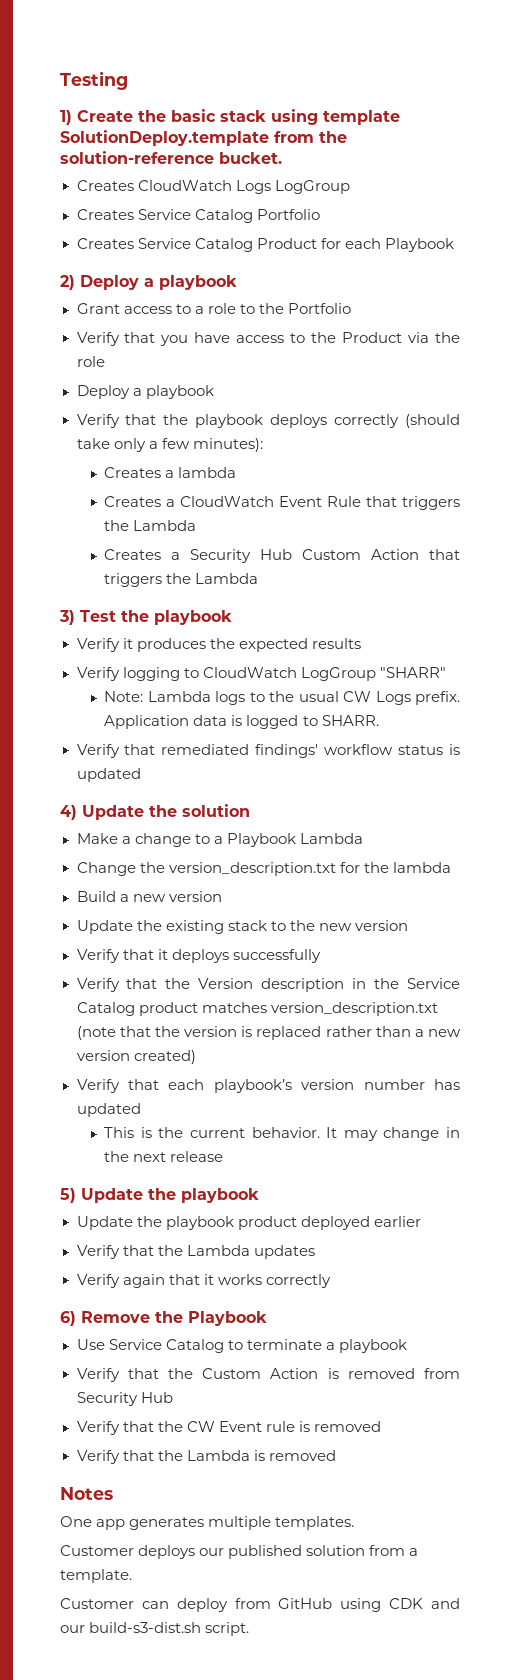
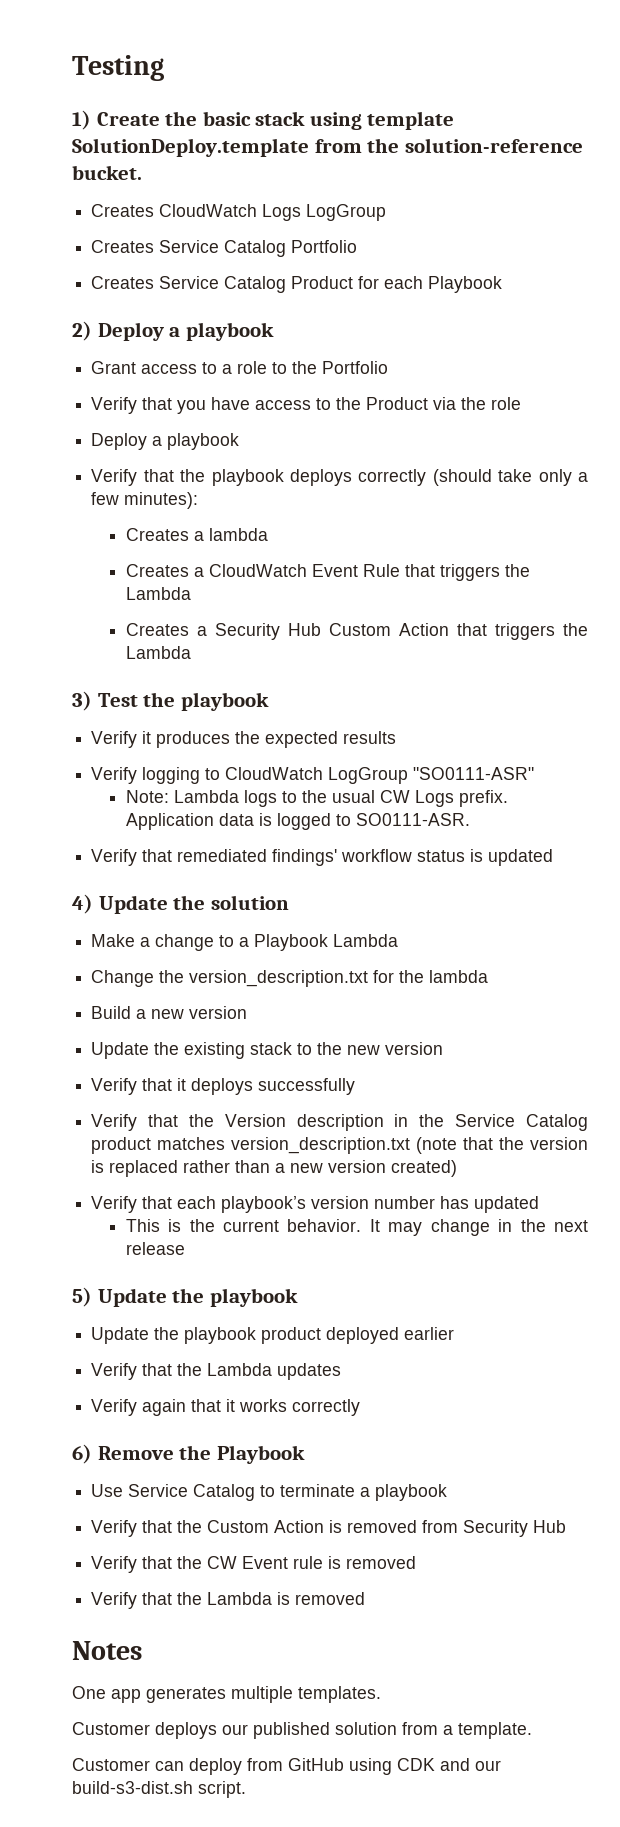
[379,667,446,678] "SHARR" -> [413,767,535,780] "SO0111-ASR"
[321,715,379,726] SHARR. -> [355,813,470,826] SO0111-ASR.

